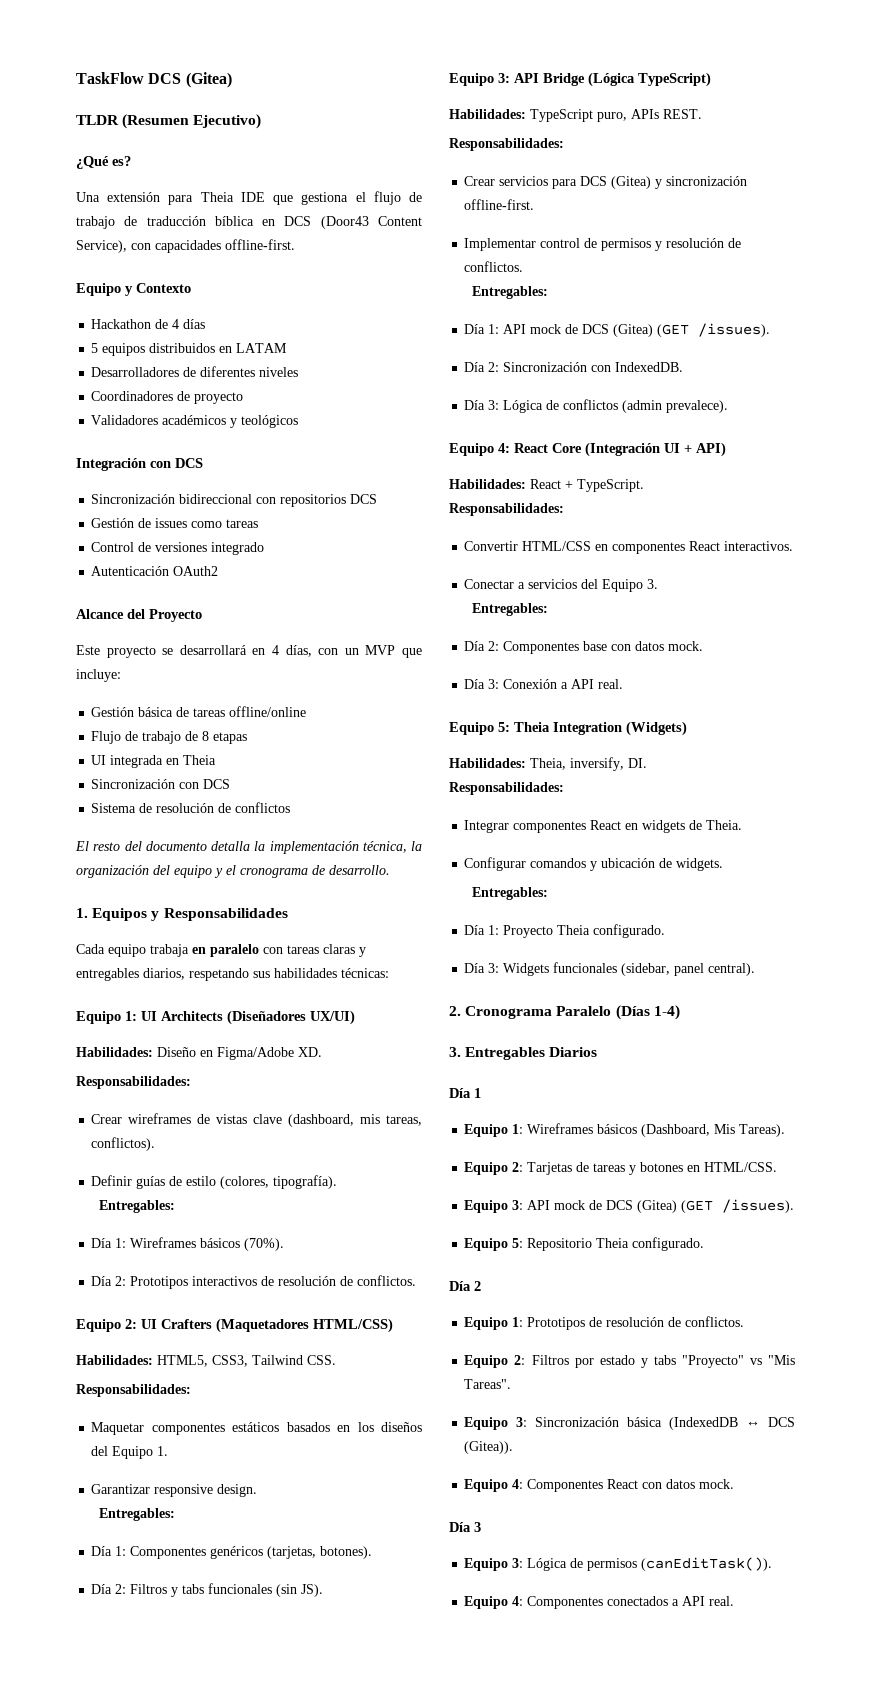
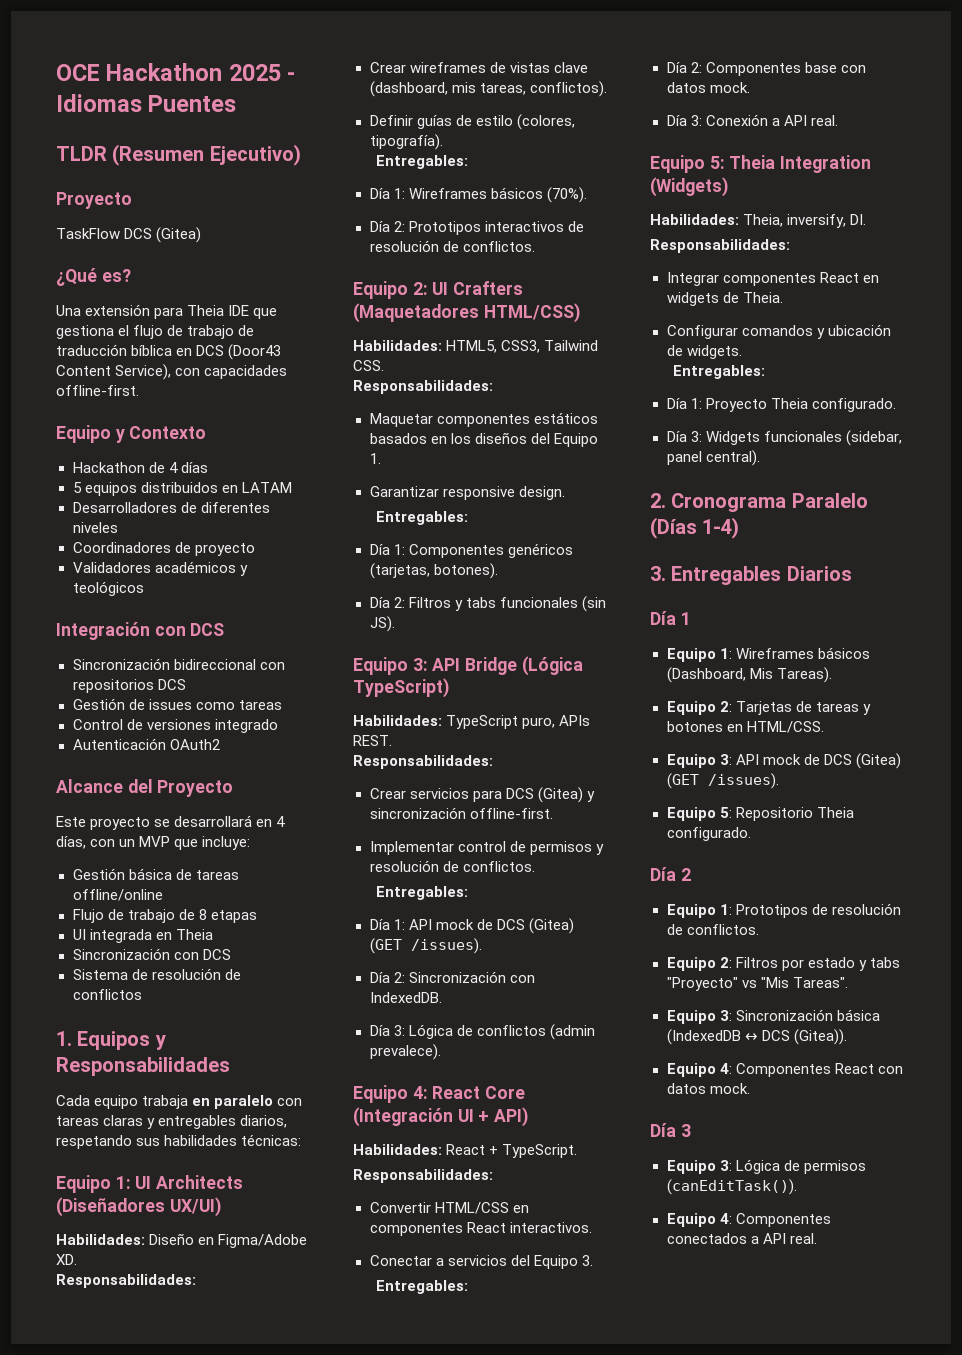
[76,72,232,88] TaskFlow DCS (Gitea) -> [56,63,296,81] [56,94,237,112] OCE Hackathon 2025 - Idiomas Puentes
(262, 121) none -> [56,192,132,209] [56,227,202,243] // Proyecto // TaskFlow DCS (Gitea)
[75,841,422,854] [76,865,390,878] // El resto del documento detalla la implementación técnica, la organización del equipo y el cronograma de desarrollo. -> (142, 994) none

